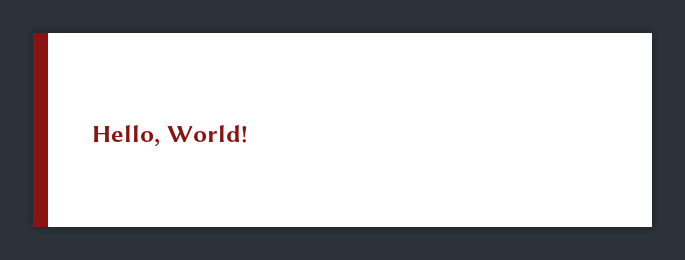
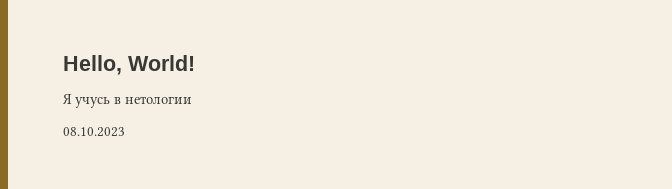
(248, 134) none -> [63,94,192,108] [63,127,125,137] // Я учусь в нетологии // 08.10.2023

